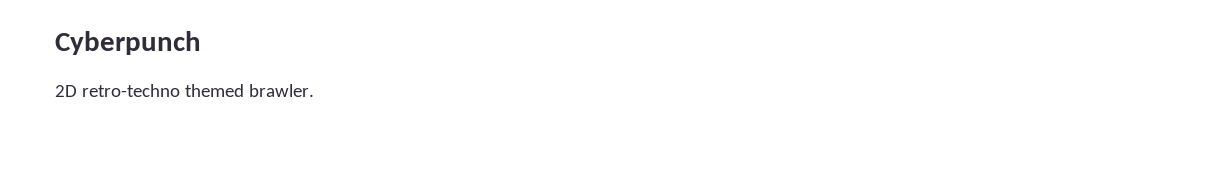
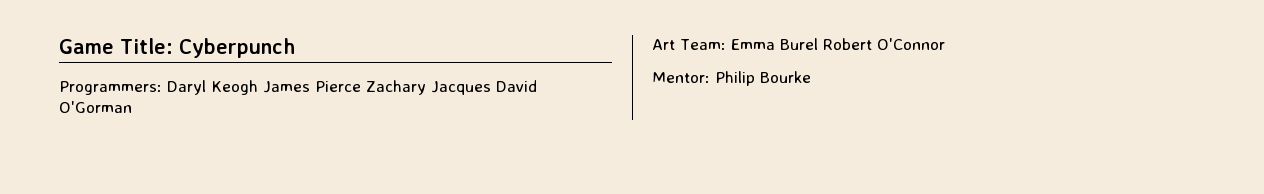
(55, 43) none -> [59,38,173,54] Game Title:
[55,84,314,97] 2D retro-techno themed brawler. -> [59,80,537,95] [59,101,132,113] [652,38,945,50] [652,71,811,86] Programmers: Daryl Keogh James Pierce Zachary Jacques David O'Gorman // Art Team: Emma Burel Robert O'Connor // Mentor: Philip Bourke

